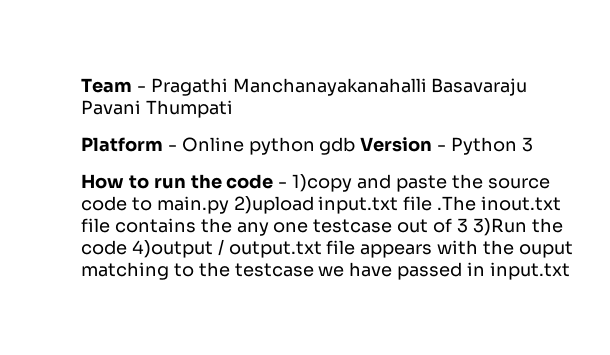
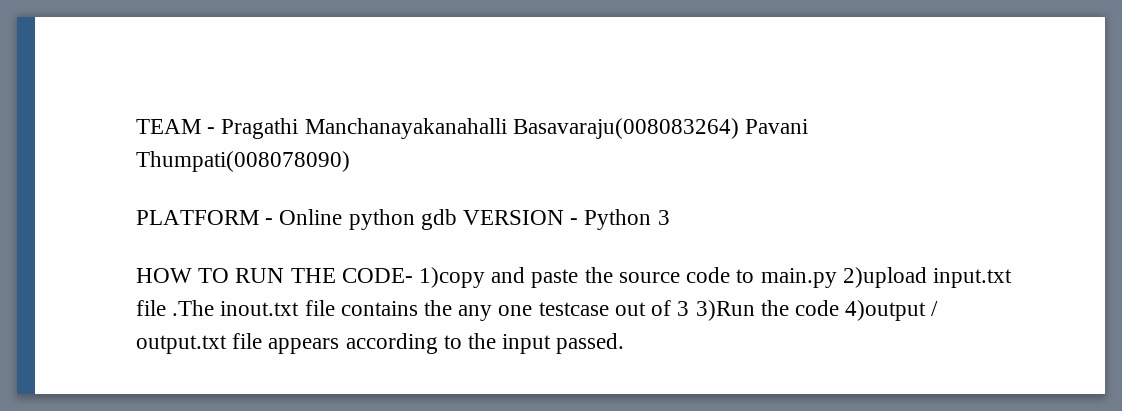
[81,78,132,93] Team -> [136,119,201,134] TEAM
[431,78,528,96] [81,100,233,118] [81,137,163,152] Basavaraju Pavani Thumpati // Platform -> [512,118,809,139] [136,151,350,172] [136,210,259,225] Basavaraju(008083264) Pavani Thumpati(008078090) // PLATFORM
[360,137,433,152] Version -> [463,210,565,225] VERSION
[81,174,288,189] How to run the code - -> [136,268,413,283] HOW TO RUN THE CODE-
[437,240,573,258] [81,262,570,280] with the ouput matching to the testcase we have passed in input.txt -> [345,333,625,354] according to the input passed.

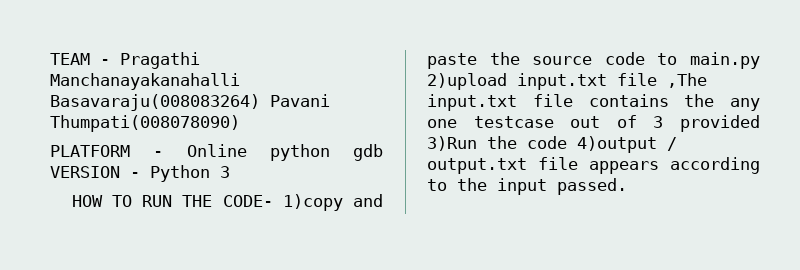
[172,300,300,316] .The inout.txt -> [667,73,707,88] [427,94,517,111] ,The input.txt
(690, 308) none -> [680,115,760,132] provided

